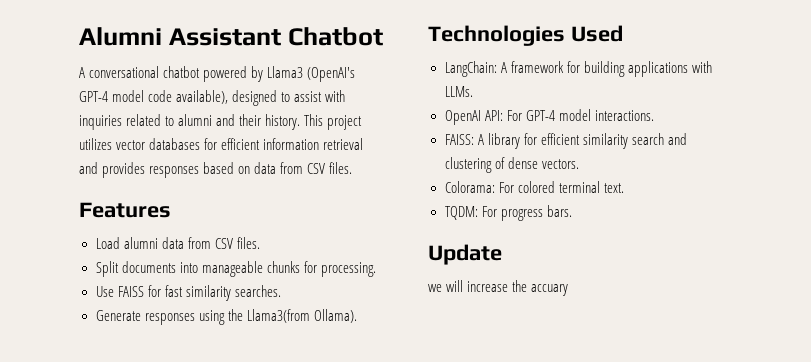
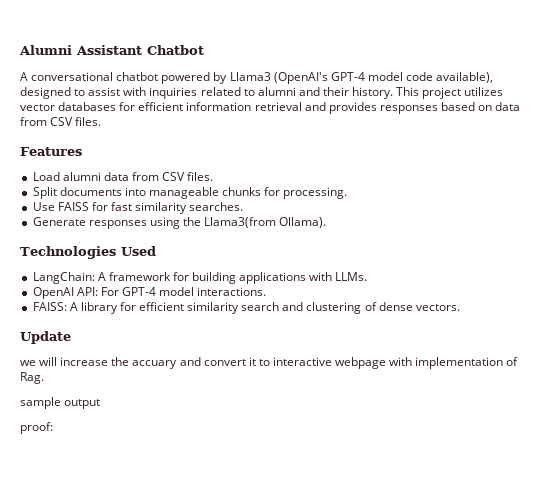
[444,181,624,193] [444,205,572,221] // Colorama: For colored terminal text. // TQDM: For progress bars. -> (460, 307) none
(569, 290) none -> [179,357,519,369] [20,372,44,384] [20,397,101,409] [20,422,53,434] and convert it to interactive webpage with implementation of Rag. // sample output // proof:

